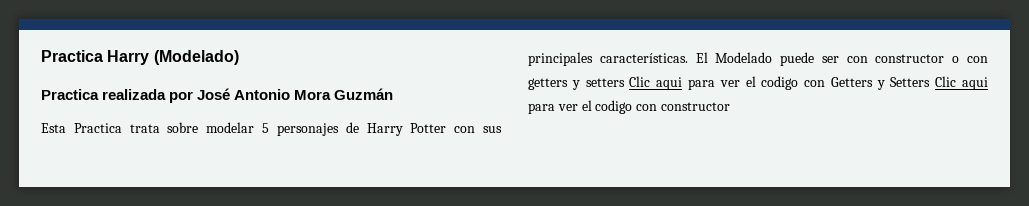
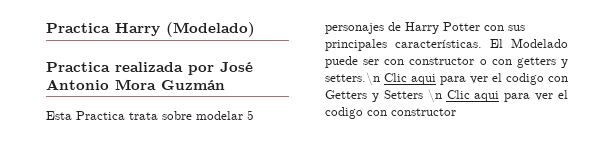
[585,78,625,87] setters -> [325,72,380,86] setters.\n
(931, 82) none -> [427,89,442,103] \n

